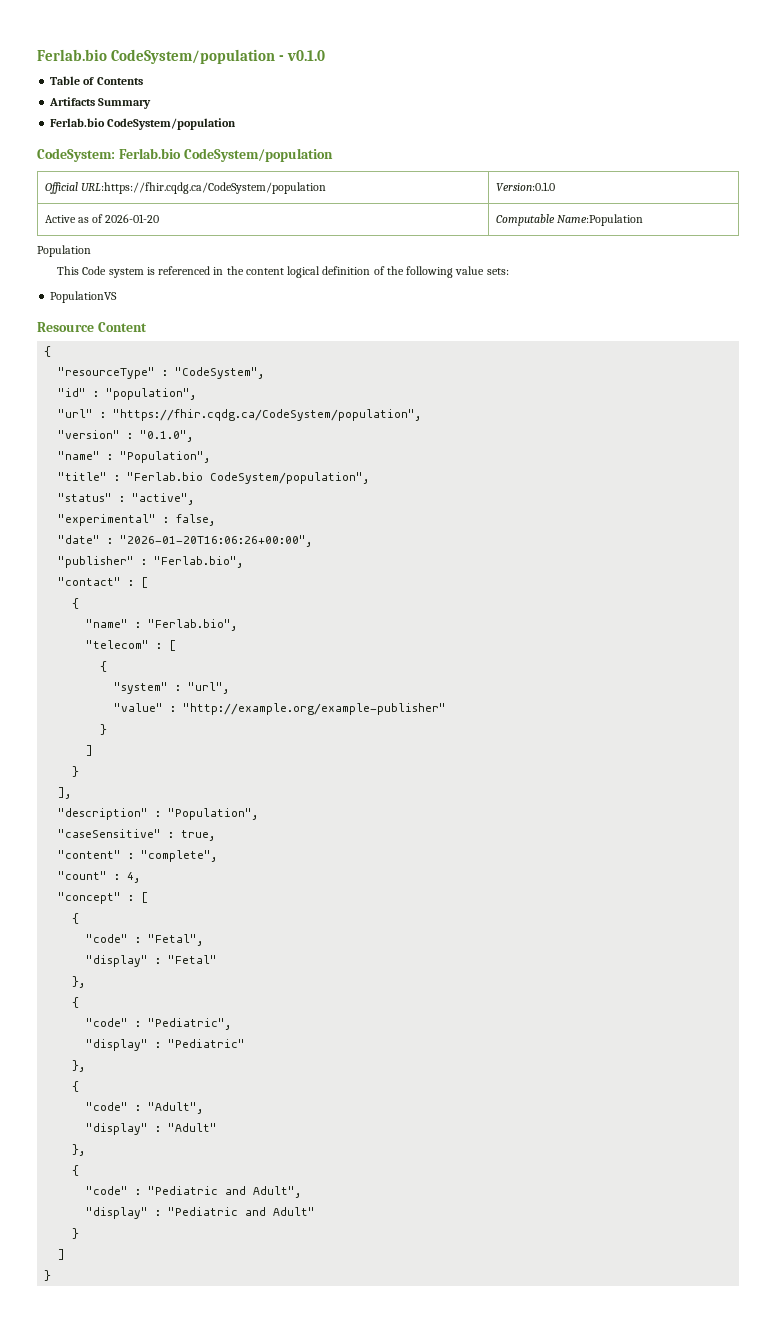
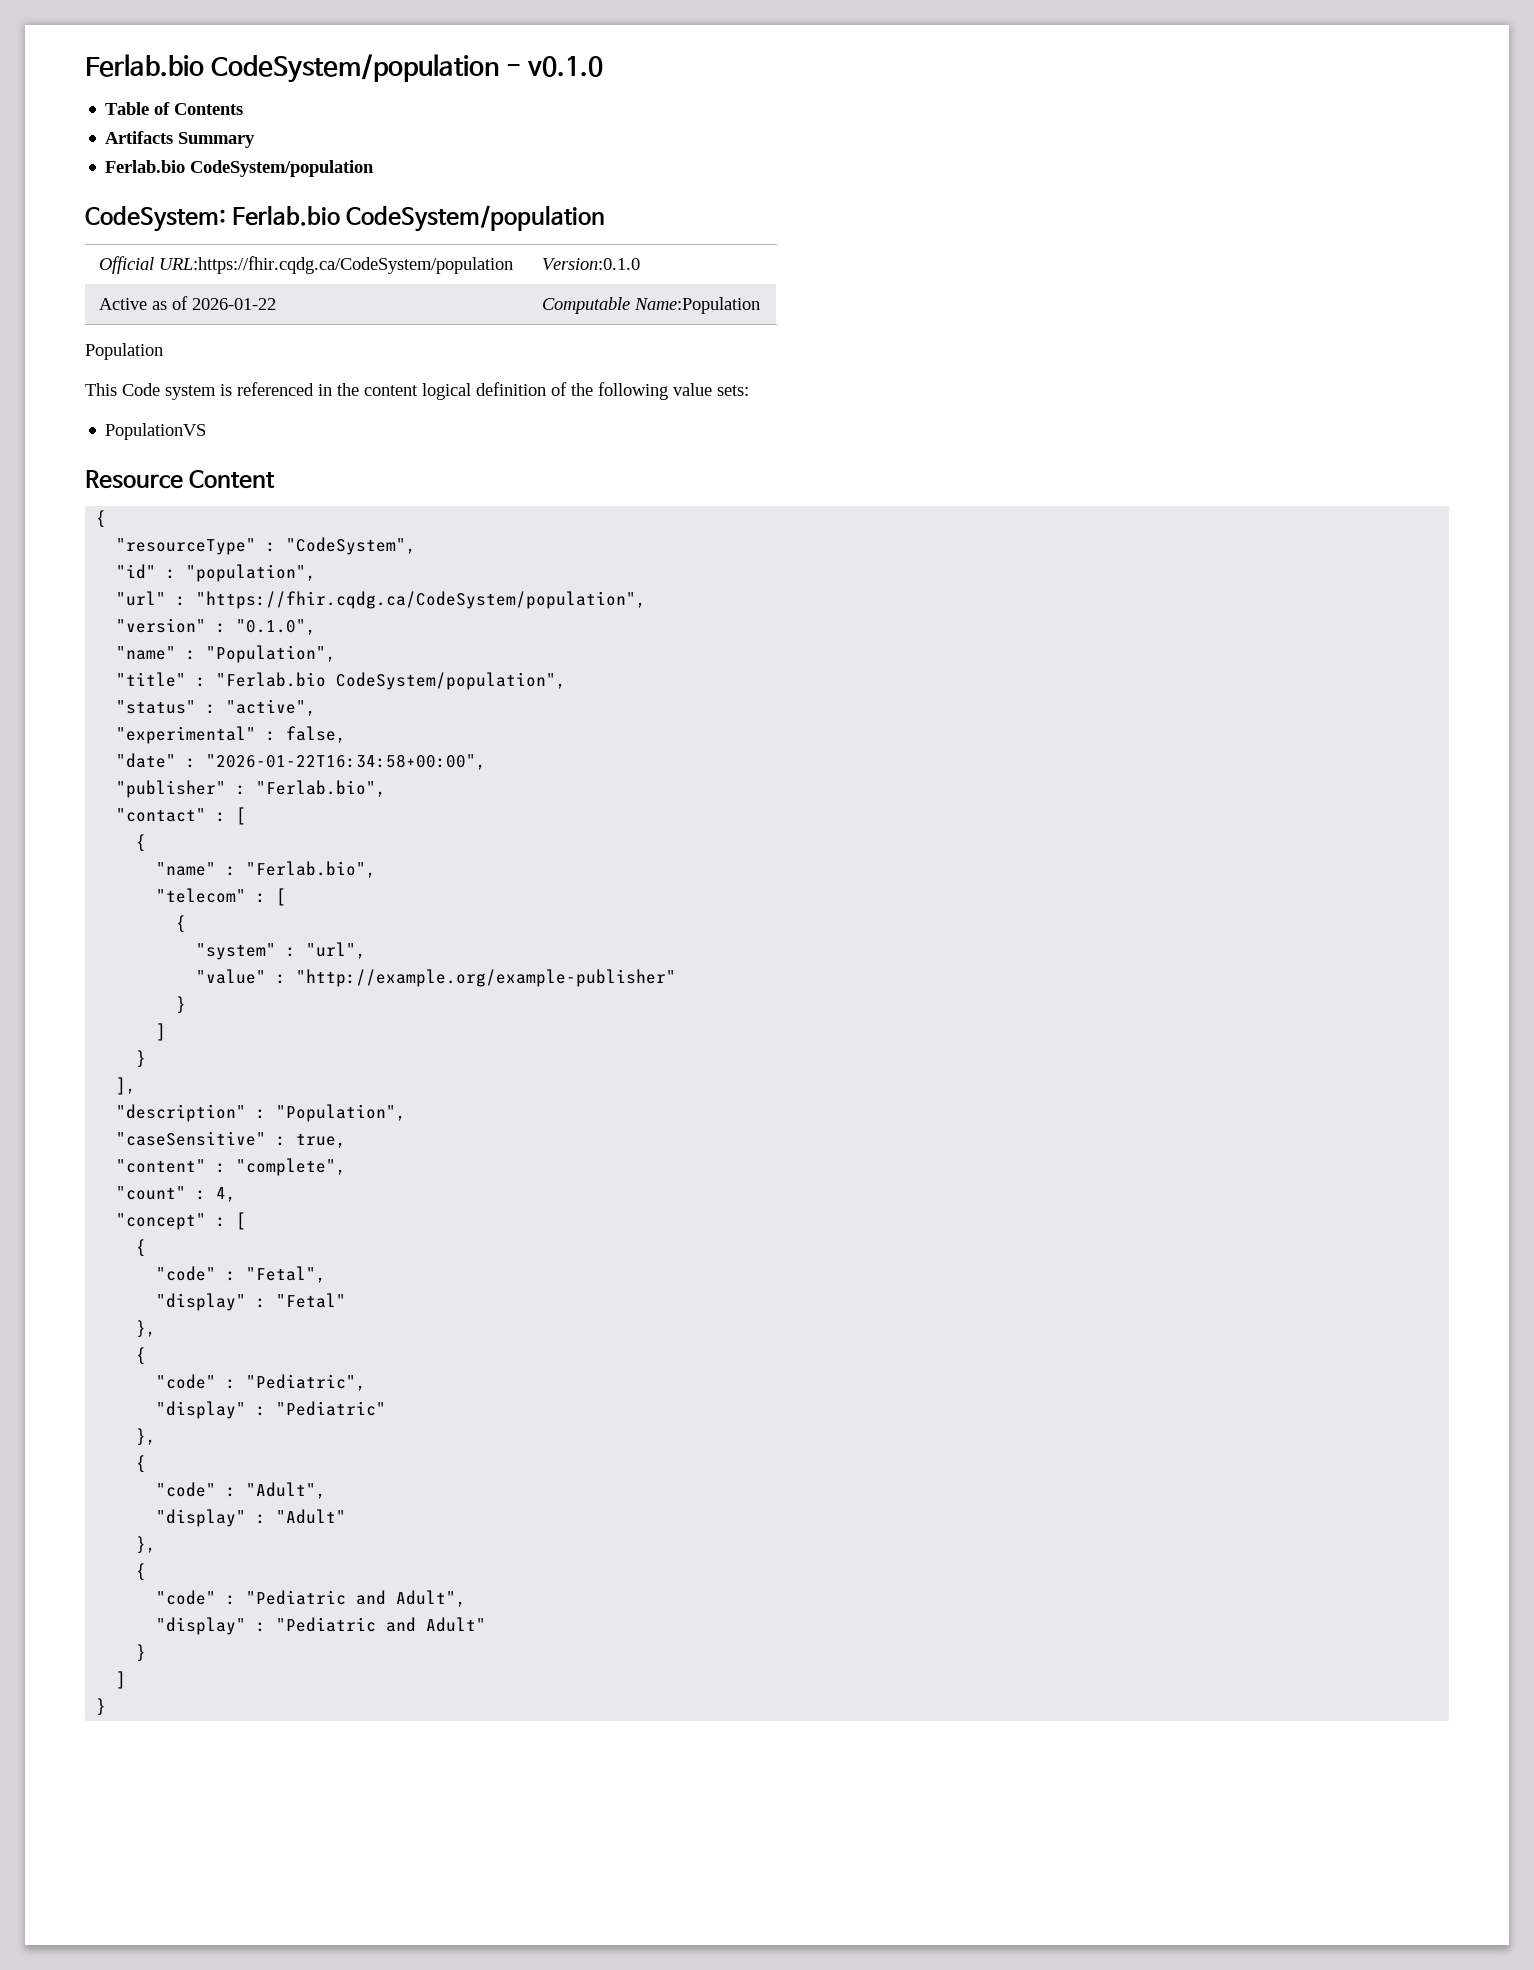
[105,214,160,223] 2026-01-20 -> [191,298,276,310] 2026-01-22
[120,535,313,547] "2026-01-20T16:06:26+00:00", -> [206,754,487,770] "2026-01-22T16:34:58+00:00",

